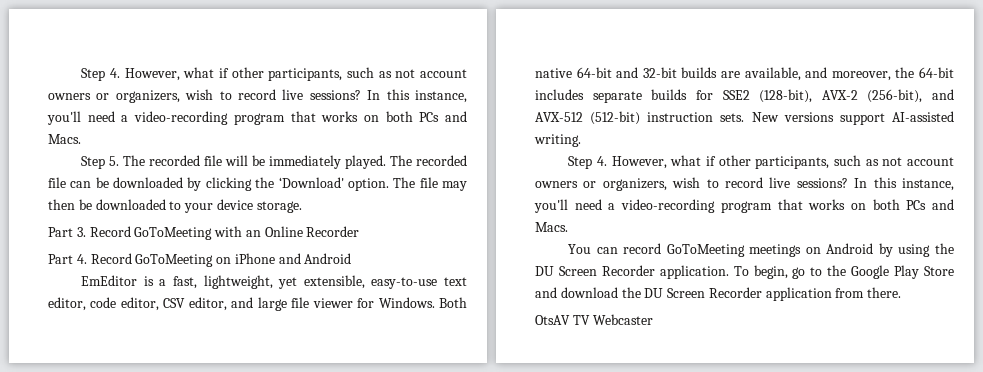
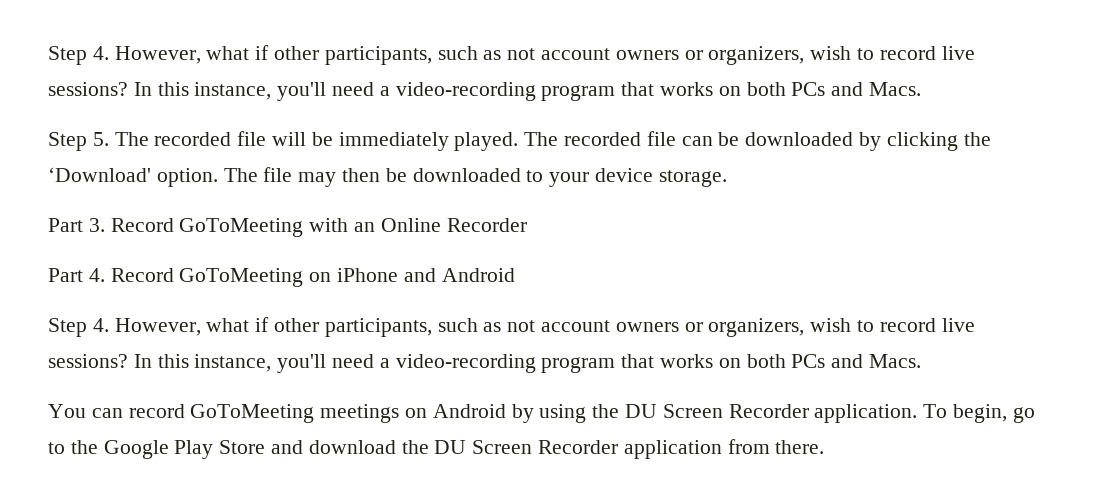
[81,275,467,289] [48,297,467,311] [535,67,954,81] [535,89,954,103] [535,111,954,125] [534,134,581,147] // EmEditor is a fast, lightweight, yet extensible, easy-to-use text editor, code editor, CSV editor, and large file viewer for Windows. Both native 64-bit and 32-bit builds are available, and moreover, the 64-bit includes separate builds for SSE2 (128-bit), AVX-2 (256-bit), and AVX-512 (512-bit) instruction sets. New versions support AI-assisted writing. -> (515, 275) none
[535,314,653,325] // OtsAV TV Webcaster -> (825, 447) none

